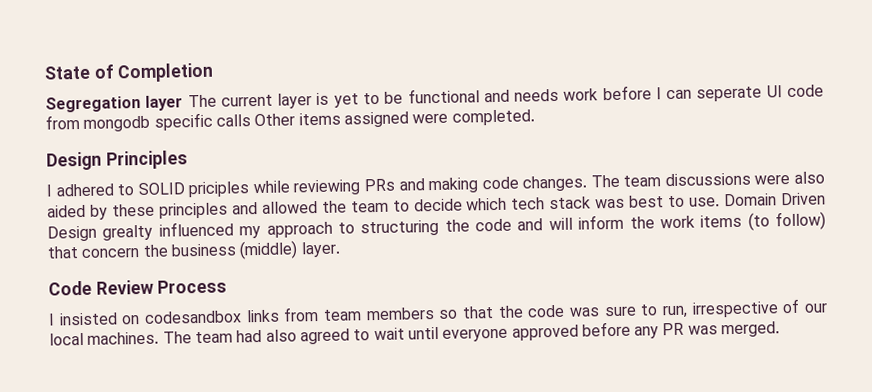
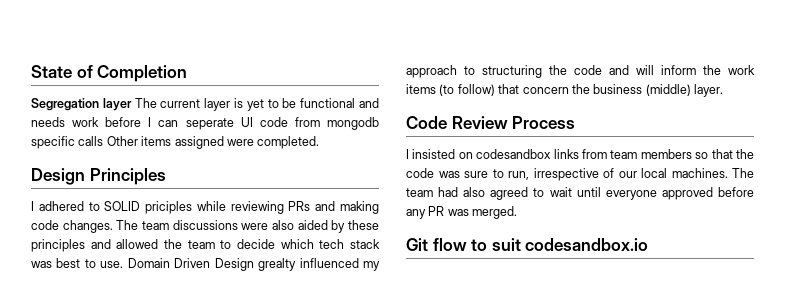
(781, 329) none -> [406,238,649,251] // Git flow to suit codesandbox.io

